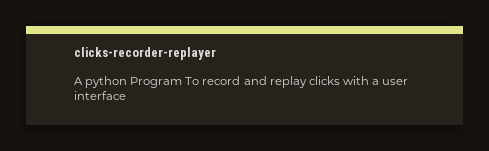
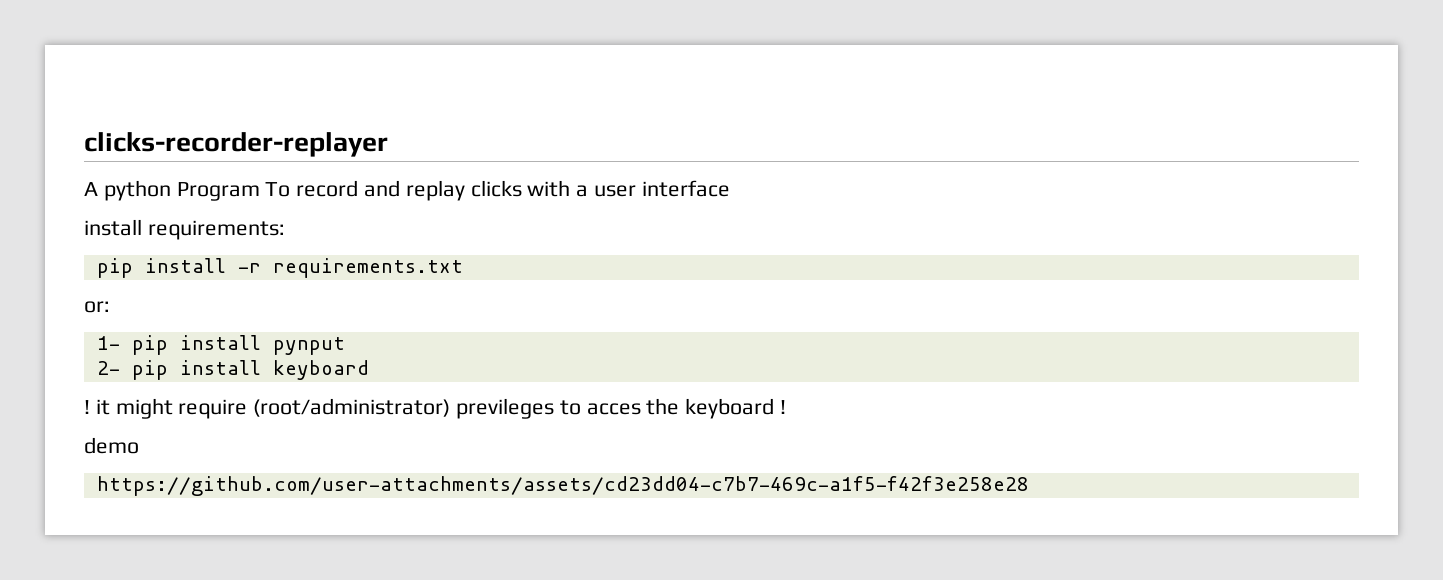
(126, 95) none -> [84,219,285,240] [96,258,463,278] [84,301,110,313] [96,335,345,355] [96,360,369,380] [84,398,787,419] [84,437,139,454] [96,476,1029,496] // install requirements: // pip install -r requirements.txt // or: // 1- pip install pynput // 2- pip install keyboard // ! it might require (root/administrator) previleges to acces the keyboard ! // demo // https://github.com/user-attachments/assets/cd23dd04-c7b7-469c-a1f5-f42f3e258e28

